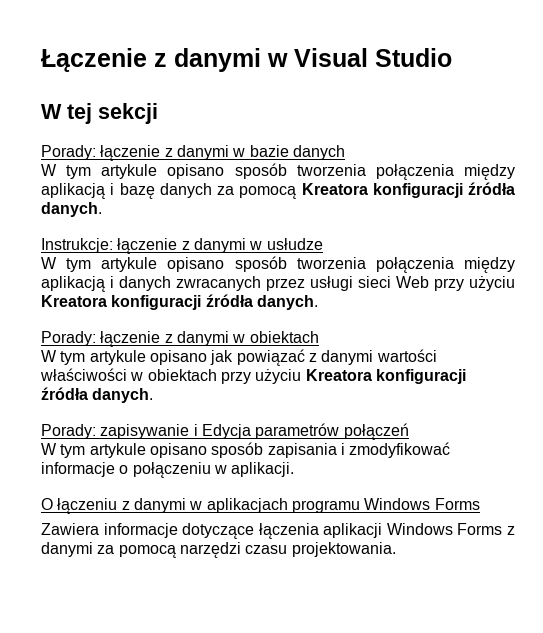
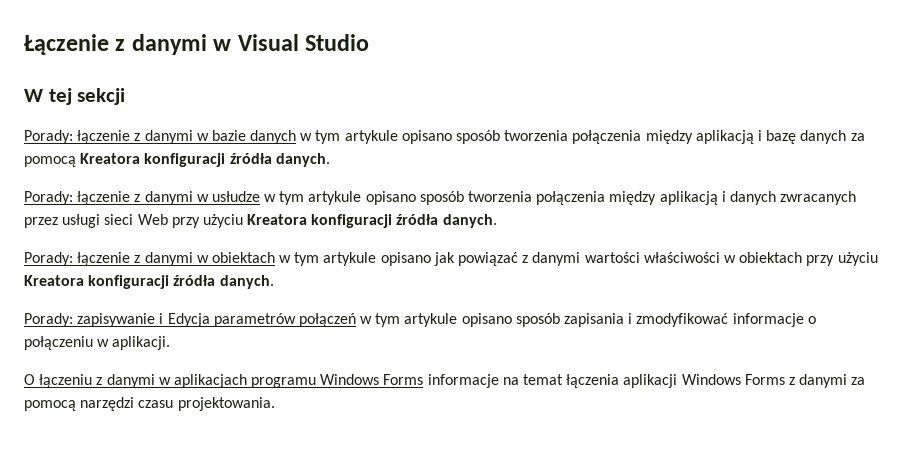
[41,164,57,176] // W -> [300,133,313,141] w
[41,238,113,253] Instrukcje: -> [24,191,73,205] Porady:
[41,257,57,269] // W -> [264,194,277,202] w
[41,350,57,362] // W -> [279,255,292,263] w
[41,443,57,455] // W -> [360,316,373,324] w
[41,523,255,539] // Zawiera informacje dotyczące -> [427,374,564,388] informacje na temat

